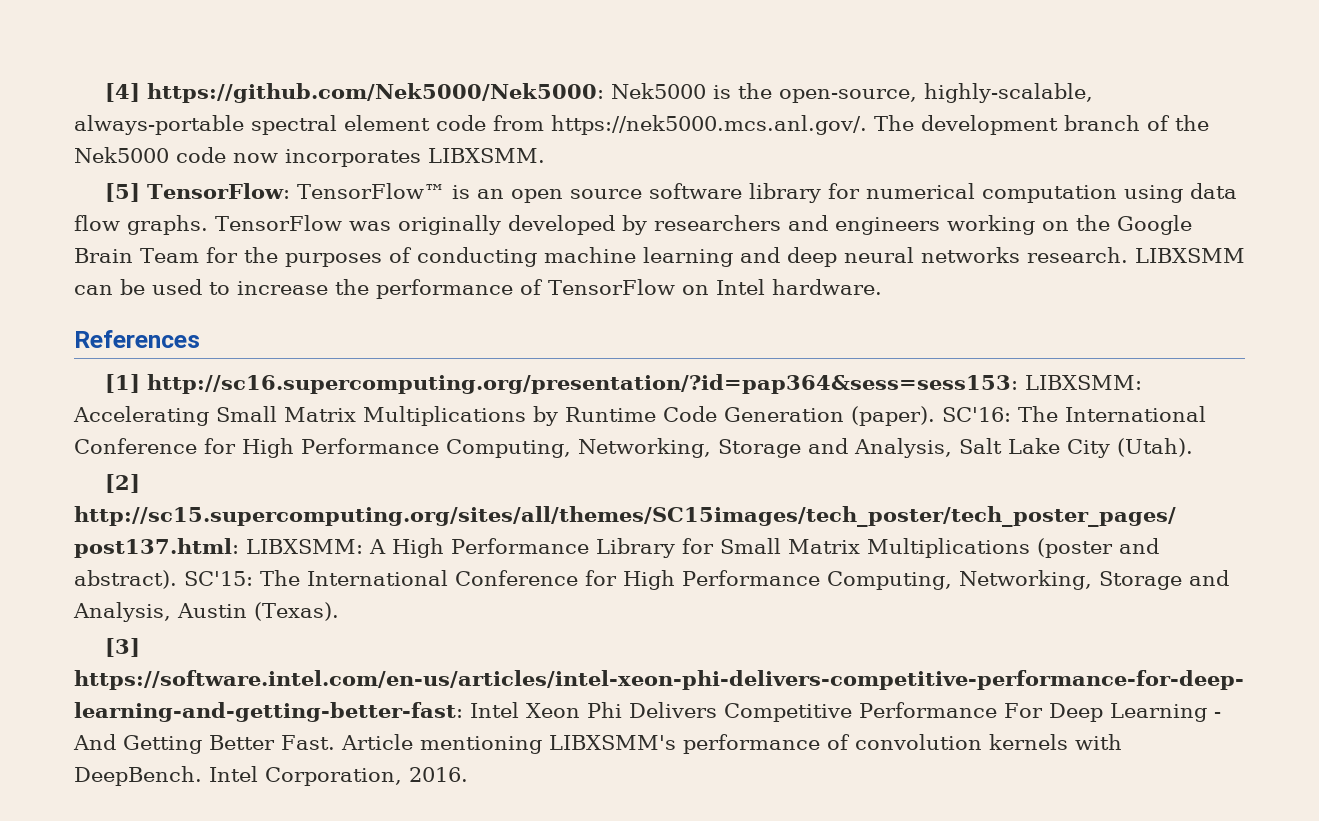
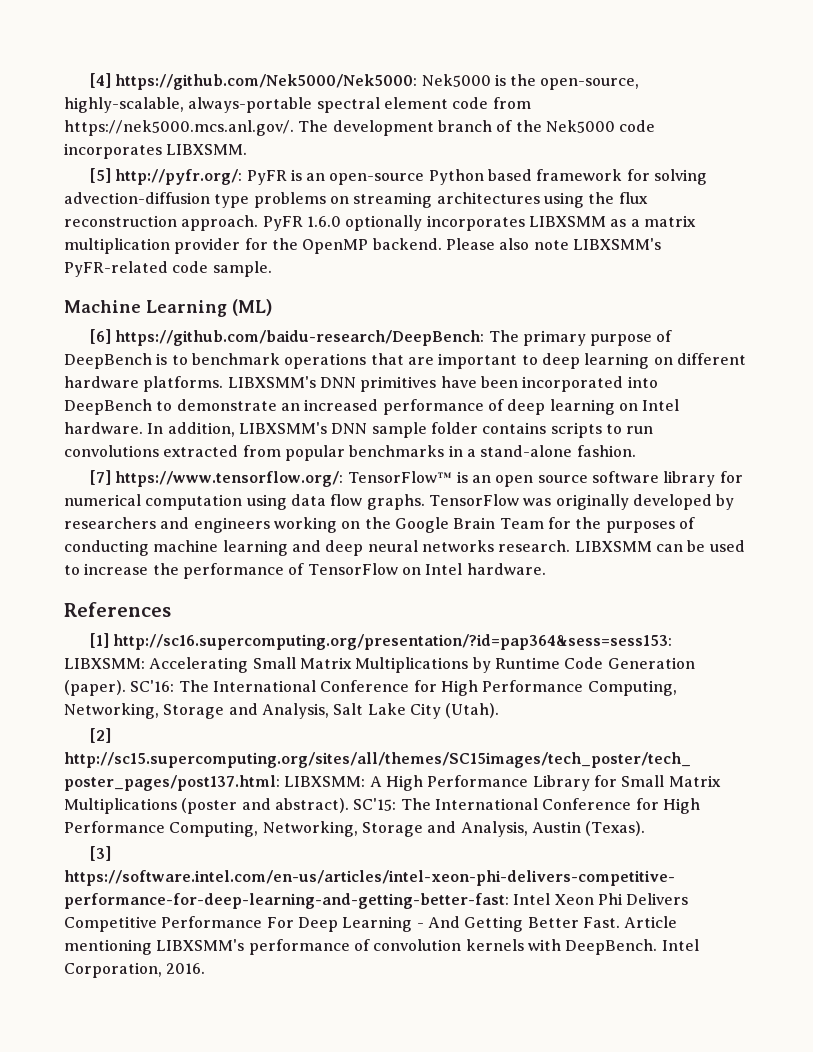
[233,153,278,163] now -> (656, 126) none
[146,183,290,199] TensorFlow: -> [115,169,708,185] [64,192,648,208] [64,215,696,231] [64,238,661,254] [64,261,272,277] [64,299,272,317] [89,329,673,346] [64,353,746,369] [64,376,658,392] [64,399,680,415] [64,422,654,438] [64,445,636,461] [89,470,344,487] http://pyfr.org/: PyFR is an open-source Python based framework for solving advection-diffusion type problems on streaming architectures using the flux reconstruction approach. PyFR 1.6.0 optionally incorporates LIBXSMM as a matrix multiplication provider for the OpenMP backend. Please also note LIBXSMM's PyFR-related code sample. // Machine Learning (ML) // [6] https://github.com/baidu-research/DeepBench: The primary purpose of DeepBench is to benchmark operations that are important to deep learning on different hardware platforms. LIBXSMM's DNN primitives have been incorporated into DeepBench to demonstrate an increased performance of deep learning on Intel hardware. In addition, LIBXSMM's DNN sample folder contains scripts to run convolutions extracted from popular benchmarks in a stand-alone fashion. // [7] https://www.tensorflow.org/:

